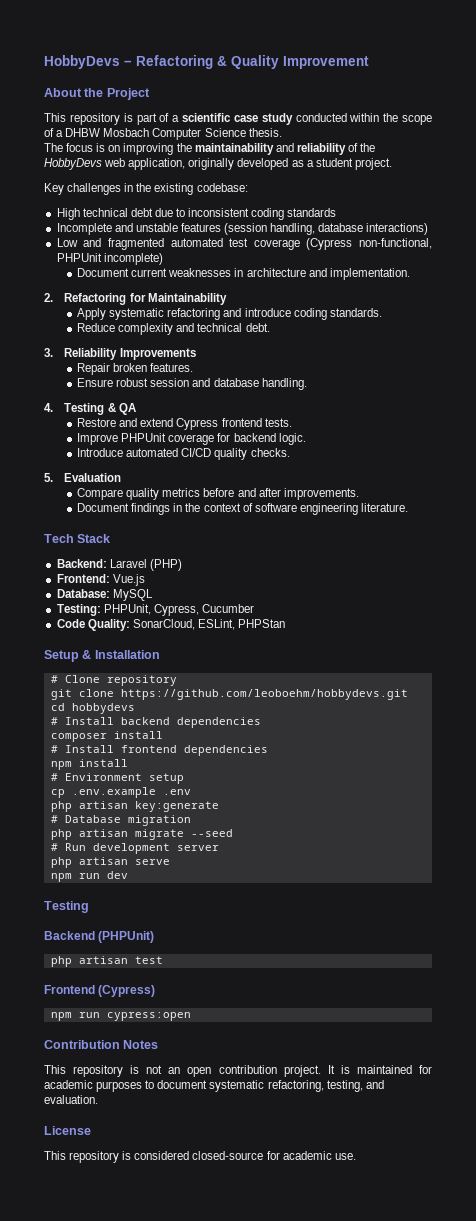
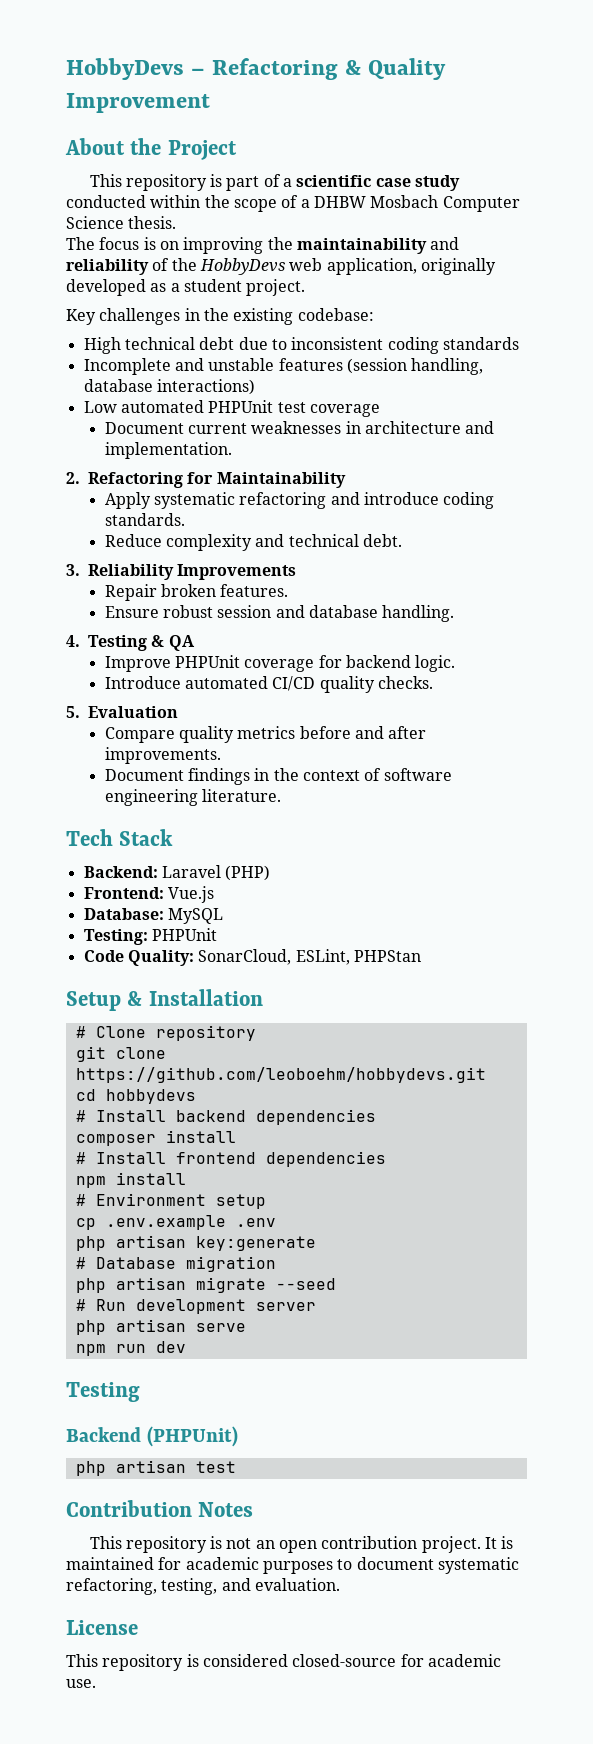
[83,238,223,250] and fragmented automated -> [120,400,274,413] automated PHPUnit
[306,238,432,250] [56,253,163,265] (Cypress non-functional, PHPUnit incomplete) -> (380, 410) none
[77,418,292,430] // Restore and extend Cypress frontend tests. -> (195, 643) none
[103,604,254,616] PHPUnit, Cypress, Cucumber -> [151,928,217,941] PHPUnit
[44,985,156,997] [50,1012,191,1021] // Frontend (Cypress) // npm run cypress:open -> (236, 1467) none

